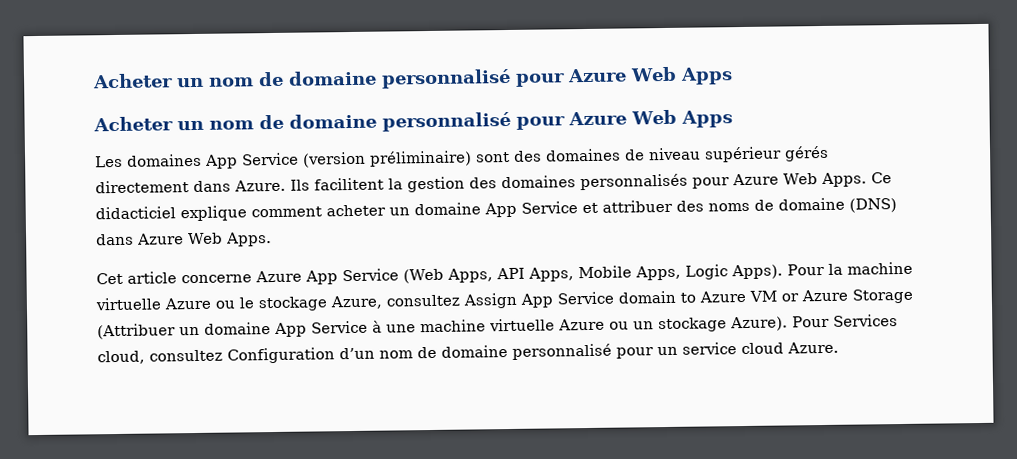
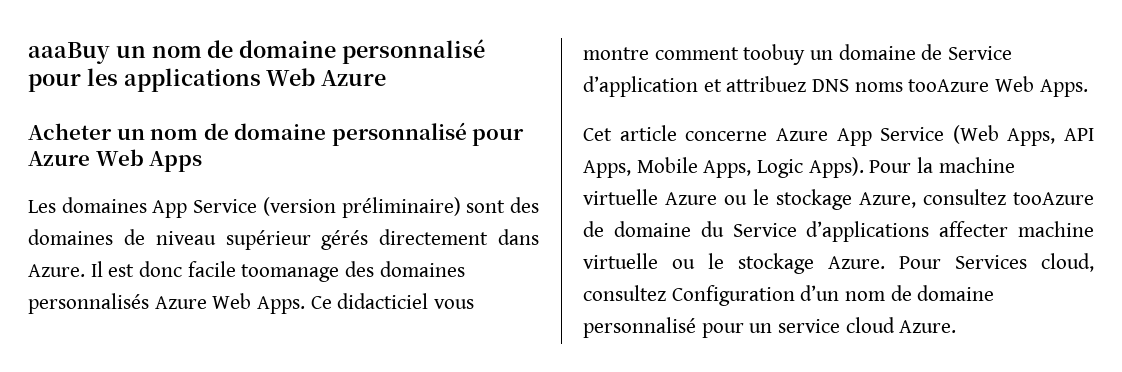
[92,66,733,89] Acheter un nom de domaine personnalisé pour Azure Web Apps -> [28,39,486,64] [28,68,387,92] aaaBuy un nom de domaine personnalisé pour les applications Web Azure
[290,176,465,193] Ils facilitent la gestion -> [90,261,340,282] Il est donc facile toomanage
[692,177,730,189] pour -> (149, 303) none
[180,197,897,222] [96,233,184,246] explique comment acheter un domaine App Service et attribuer des noms de domaine (DNS) dans Azure -> [434,299,475,309] [583,44,1013,65] [583,76,990,97] vous montre comment toobuy un domaine de Service d’application et attribuez DNS noms tooAzure
[463,288,913,309] [97,316,788,340] Assign App Service domain to Azure VM or Azure Storage (Attribuer un domaine App Service à une machine virtuelle Azure ou un stockage Azure). -> [1013,192,1094,205] [583,221,1094,242] [583,253,885,274] tooAzure de domaine du Service d’applications affecter machine virtuelle ou le stockage Azure.

